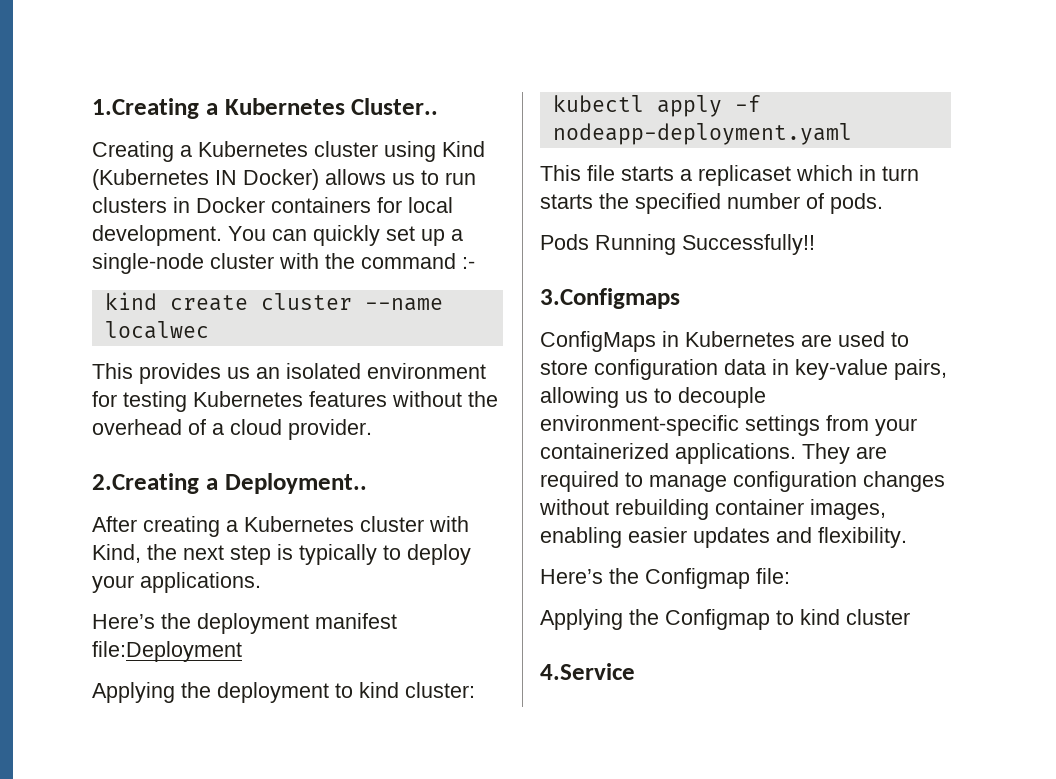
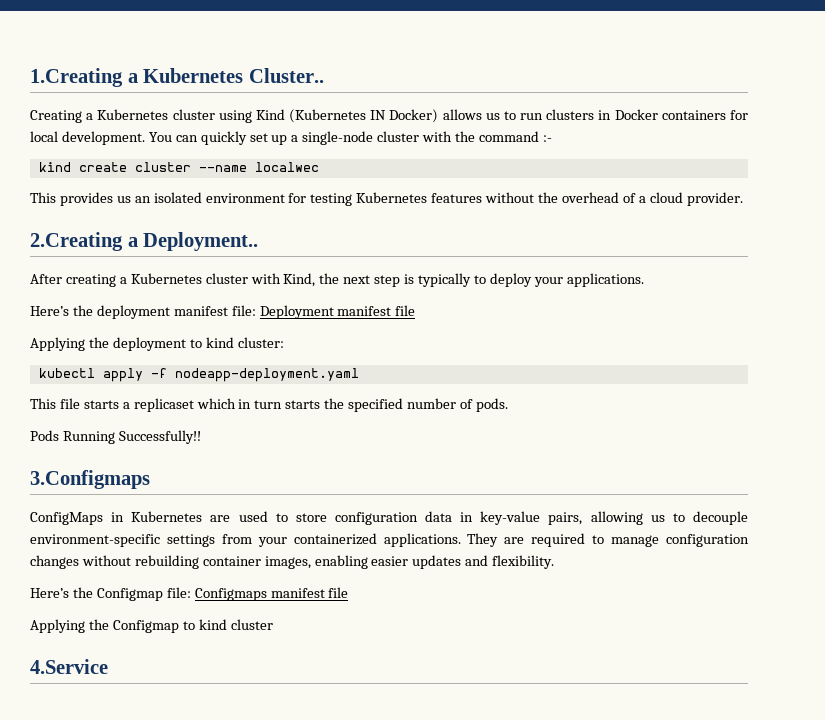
[92,641,242,662] file:Deployment -> [231,305,416,319] file: Deployment manifest file
(790, 576) none -> [194,587,349,601] Configmaps manifest file

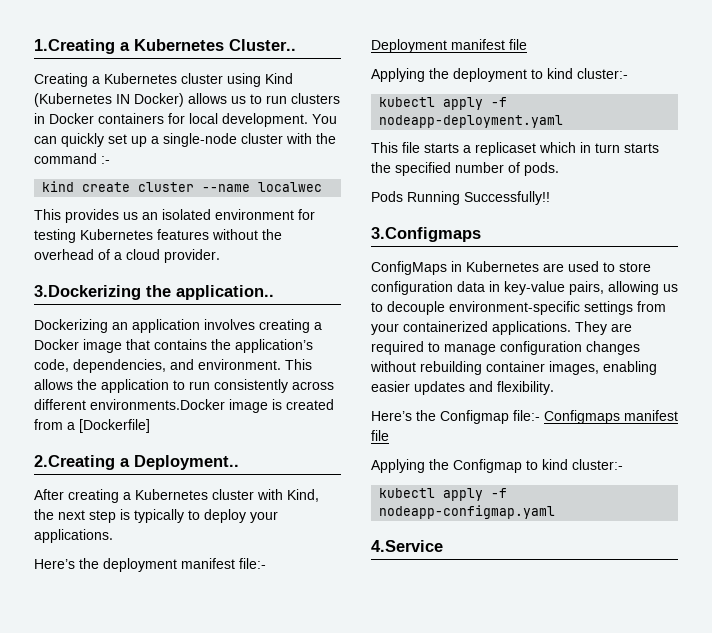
(743, 199) none -> [34,285,274,300] [34,319,322,333] [34,339,313,353] [34,359,312,373] [34,379,334,393] [34,399,334,413] [34,419,150,433] // 3.Dockerizing the application.. // Dockerizing an application involves creating a Docker image that contains the application’s code, dependencies, and environment. This allows the application to run consistently across different environments.Docker image is created from a [Dockerfile]
[231,305,256,316] file: -> [239,558,266,569] file:-
[237,337,284,348] cluster: -> [577,68,628,79] cluster:-
[166,587,191,598] file: -> [513,410,540,421] file:-
[230,619,273,630] cluster -> [572,459,623,470] [379,488,508,501] [379,505,556,519] cluster:- // kubectl apply -f nodeapp-configmap.yaml

